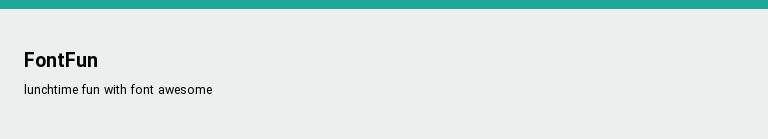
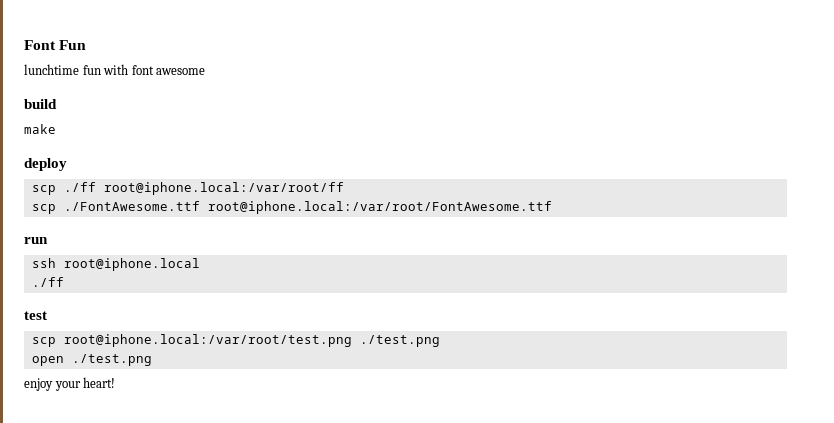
[24,52,98,67] FontFun -> [24,40,87,50] Font Fun
(212, 90) none -> [24,99,57,109] [24,124,56,134] [24,158,67,171] [31,182,344,195] [31,201,552,214] [24,237,48,244] [31,258,200,271] [31,277,64,287] [24,311,47,320] [31,334,440,347] [31,354,152,366] [24,377,116,391] // build // make // deploy // scp ./ff root@iphone.local:/var/root/ff // scp ./FontAwesome.ttf root@iphone.local:/var/root/FontAwesome.ttf // run // ssh root@iphone.local // ./ff // test // scp root@iphone.local:/var/root/test.png ./test.png // open ./test.png // enjoy your heart!

